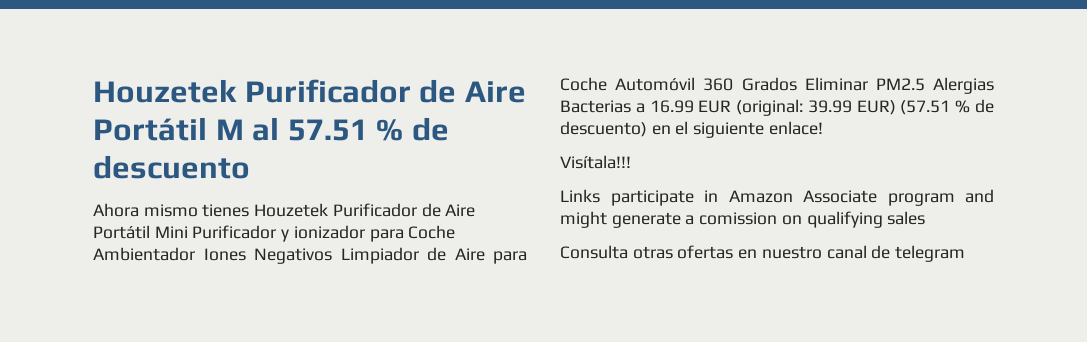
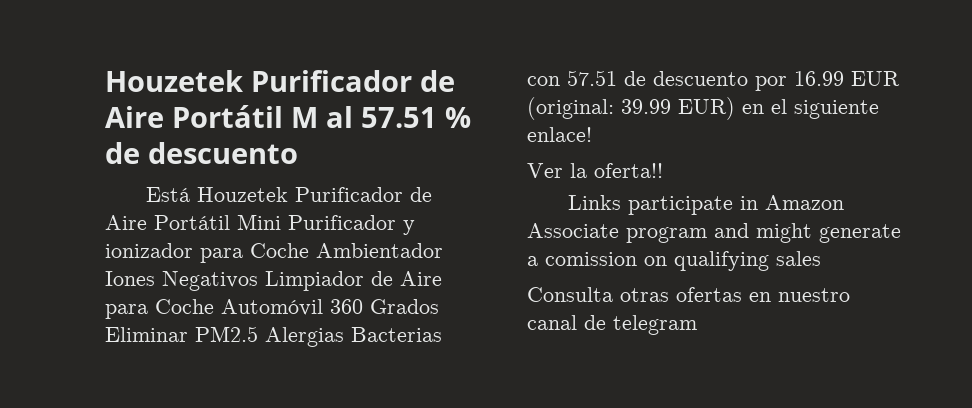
[93,203,250,217] Ahora mismo tienes -> [146,187,191,202] Está
[635,103,645,113] a -> [527,70,787,91] con 57.51 de descuento por
[900,99,994,115] [560,121,647,137] (57.51 % de descuento) -> (735, 108) none
[560,155,631,169] Visítala!!! -> [527,163,663,178] Ver la oferta!!

